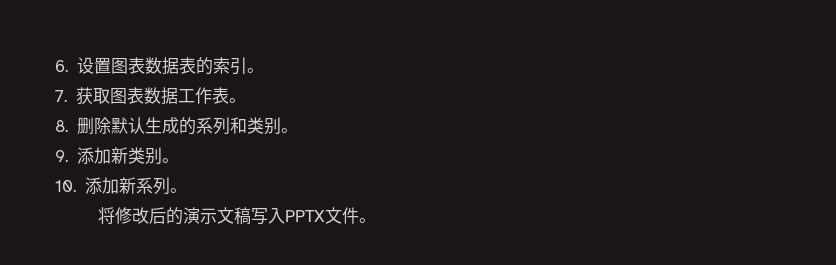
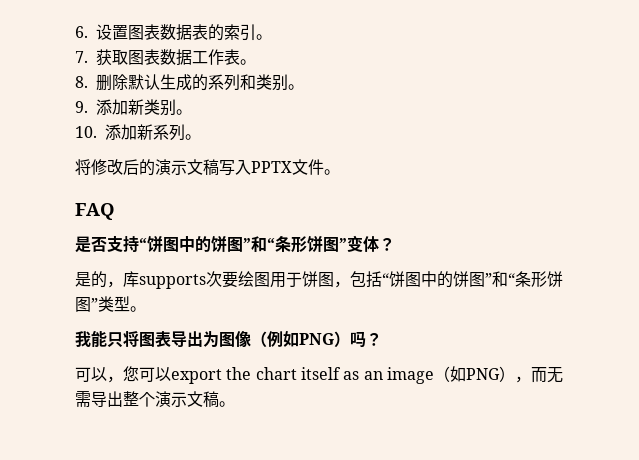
(376, 220) none -> [75,203,115,220] [75,235,395,253] [75,271,563,289] [75,296,146,312] [75,330,382,348] [75,366,563,384] [75,391,235,407] // FAQ // 是否支持“饼图中的饼图”和“条形饼图”变体？ // 是的，库supports次要绘图用于饼图，包括“饼图中的饼图”和“条形饼图”类型。 // 我能只将图表导出为图像（例如PNG）吗？ // 可以，您可以export the chart itself as an image（如PNG），而无需导出整个演示文稿。

